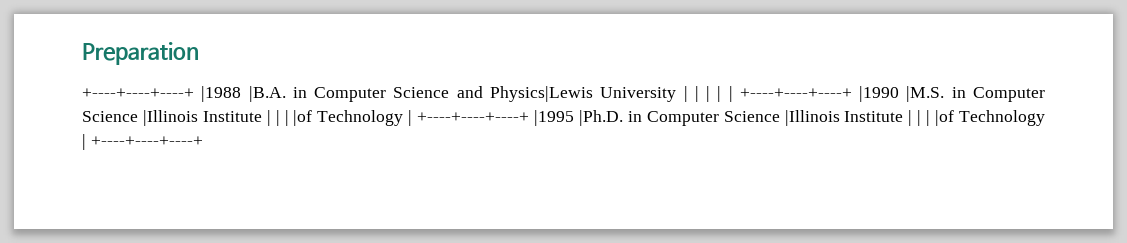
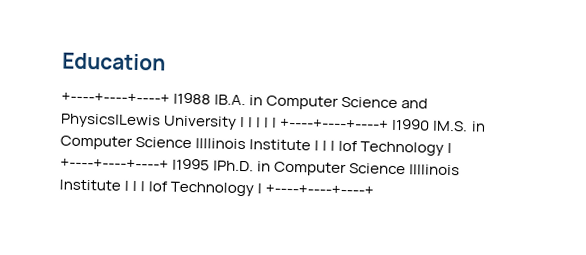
[82,42,199,65] Preparation -> [62,52,166,71] Education

